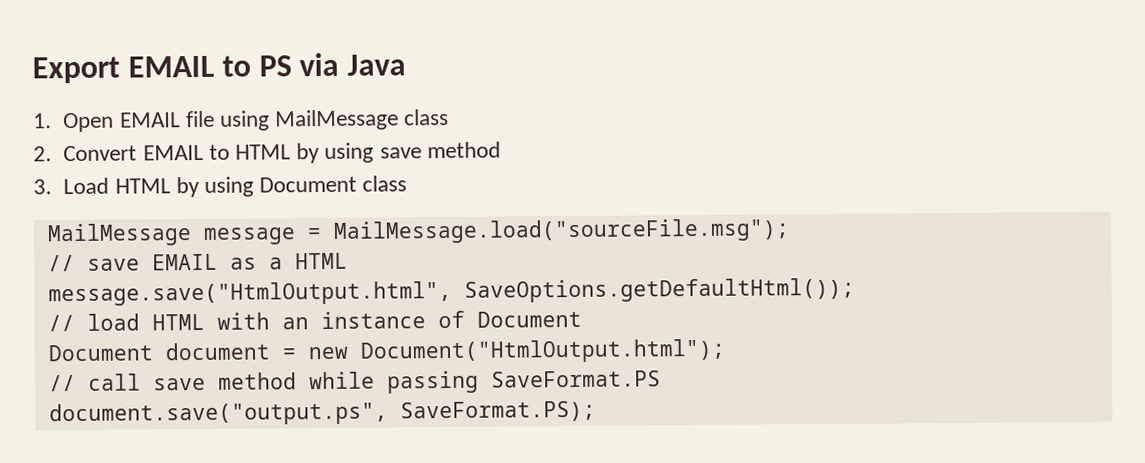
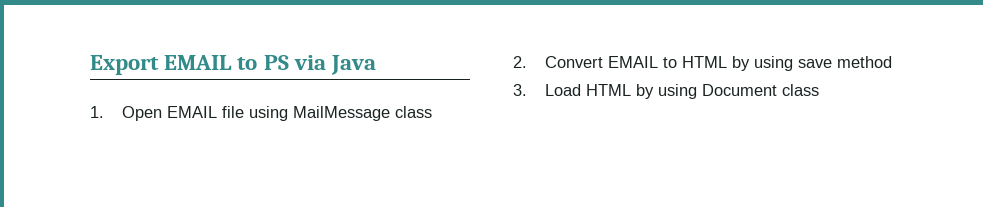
[46,218,790,247] [47,252,348,272] [47,277,855,307] [47,310,582,332] [47,338,726,364] [48,370,661,394] [48,400,596,427] // MailMessage message = MailMessage.load("sourceFile.msg"); // // save EMAIL as a HTML // message.save("HtmlOutput.html", SaveOptions.getDefaultHtml()); // // load HTML with an instance of Document // Document document = new Document("HtmlOutput.html"); // // call save method while passing SaveFormat.PS // document.save("output.ps", SaveFormat.PS); -> (820, 90) none

